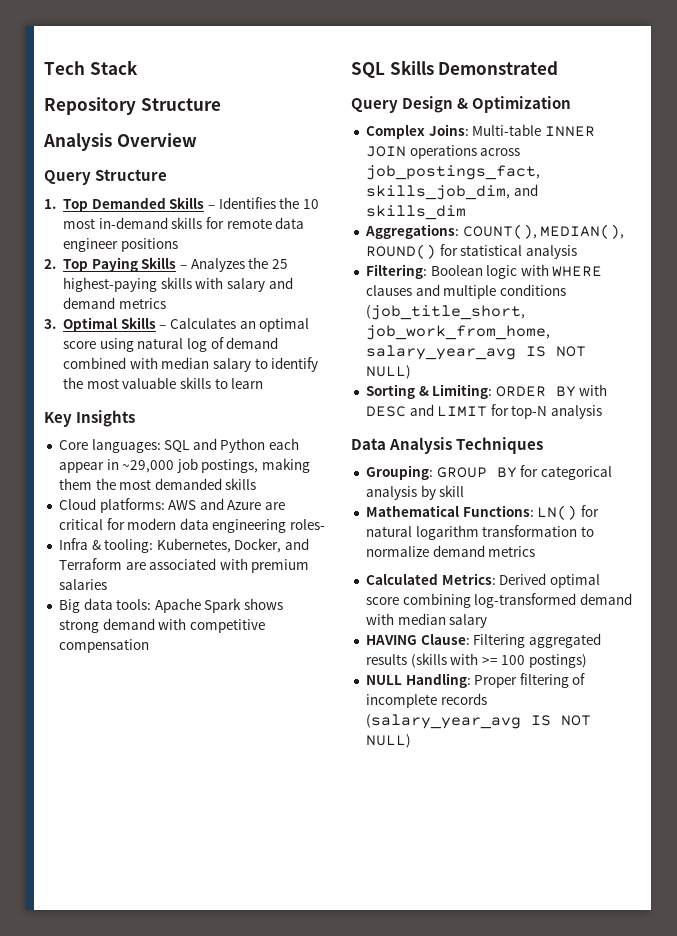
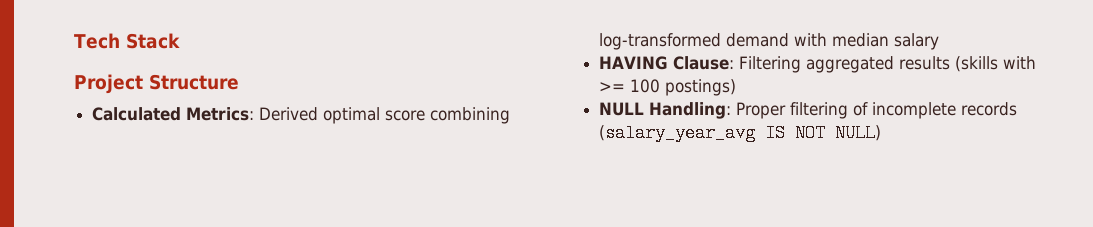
[44,97,221,115] [43,133,197,151] [44,169,168,185] [44,197,320,212] [63,217,305,229] [63,238,178,252] [44,257,289,272] [63,277,293,292] [63,297,166,309] [44,317,310,332] [63,337,279,352] [63,357,319,372] [63,377,264,389] [44,410,136,427] [58,438,300,453] [58,458,311,473] [58,478,257,490] [58,498,286,513] [58,518,326,533] [58,538,310,553] [58,558,310,573] [58,579,107,590] [58,598,284,613] [58,618,265,633] [58,639,149,653] [351,60,559,79] [351,96,572,113] [365,124,595,139] [365,145,521,159] [365,165,540,180] [365,184,538,200] [365,205,466,220] [364,224,625,239] [365,244,577,259] [365,264,603,279] [365,284,566,299] [365,305,525,320] [365,325,550,340] [365,345,586,360] [365,365,411,379] [365,384,608,399] [365,404,603,419] [351,437,544,454] [365,465,612,480] [365,485,465,500] [365,505,599,520] [365,525,594,540] [365,545,536,557] Repository Structure // Analysis Overview // Query Structure // 1. Top Demanded Skills – Identifies the 10 most in-demand skills for remote data engineer positions // 2. Top Paying Skills – Analyzes the 25 highest-paying skills with salary and demand metrics // 3. Optimal Skills – Calculates an optimal score using natural log of demand combined with median salary to identify the most valuable skills to learn // Key Insights // Core languages: SQL and Python each appear in ~29,000 job postings, making them the most demanded skills // Cloud platforms: AWS and Azure are critical for modern data engineering roles- // Infra & tooling: Kubernetes, Docker, and Terraform are associated with premium salaries // Big data tools: Apache Spark shows strong demand with competitive compensation // SQL Skills Demonstrated // Query Design & Optimization // Complex Joins: Multi-table INNER JOIN operations across job_postings_fact, skills_job_dim, and skills_dim // Aggregations: COUNT(), MEDIAN(), ROUND() for statistical analysis // Filtering: Boolean logic with WHERE clauses and multiple conditions (job_title_short, job_work_from_home, salary_year_avg IS NOT NULL) // Sorting & Limiting: ORDER BY with DESC and LIMIT for top-N analysis // Data Analysis Techniques // Grouping: GROUP BY for categorical analysis by skill // Mathematical Functions: LN() for natural logarithm transformation to normalize demand metrics -> [74,74,239,94] Project Structure

